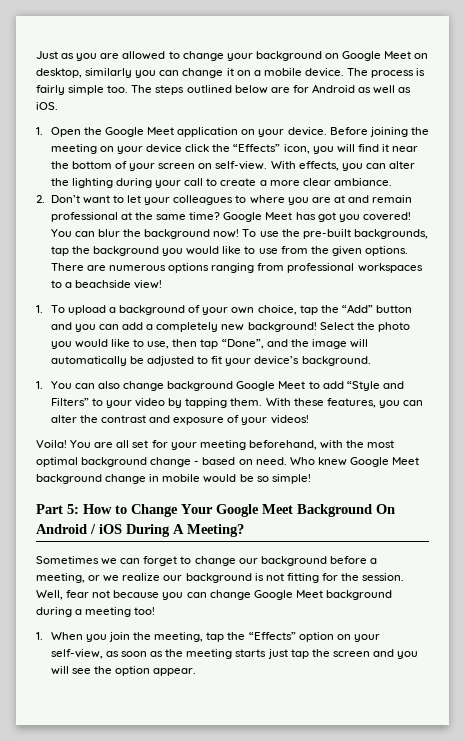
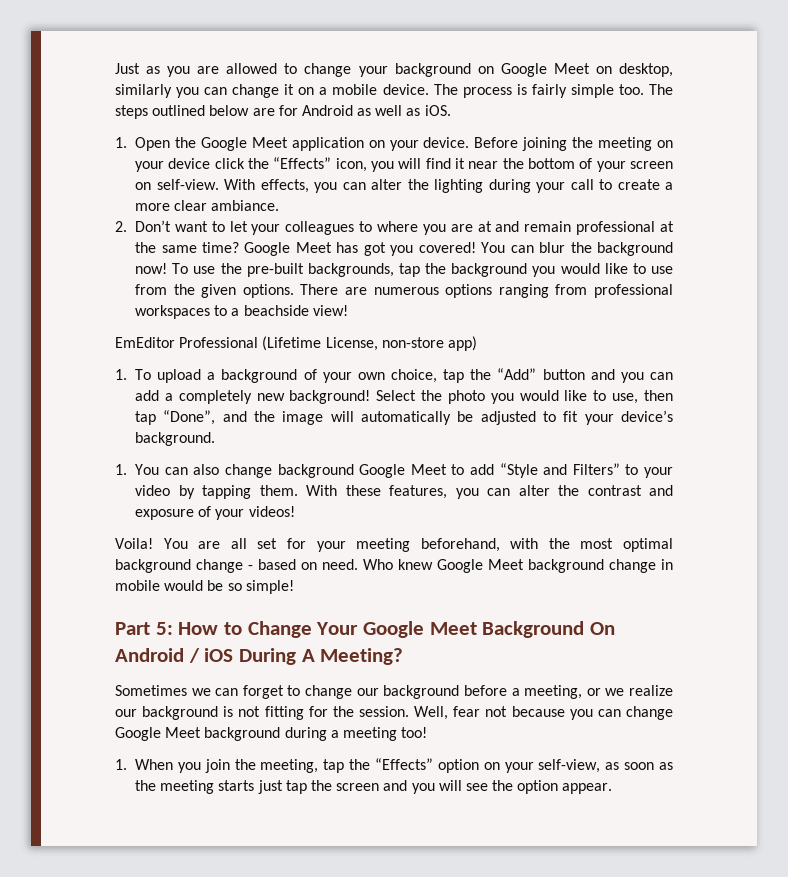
(163, 284) none -> [115,336,477,351] // EmEditor Professional (Lifetime License, non-store app)

